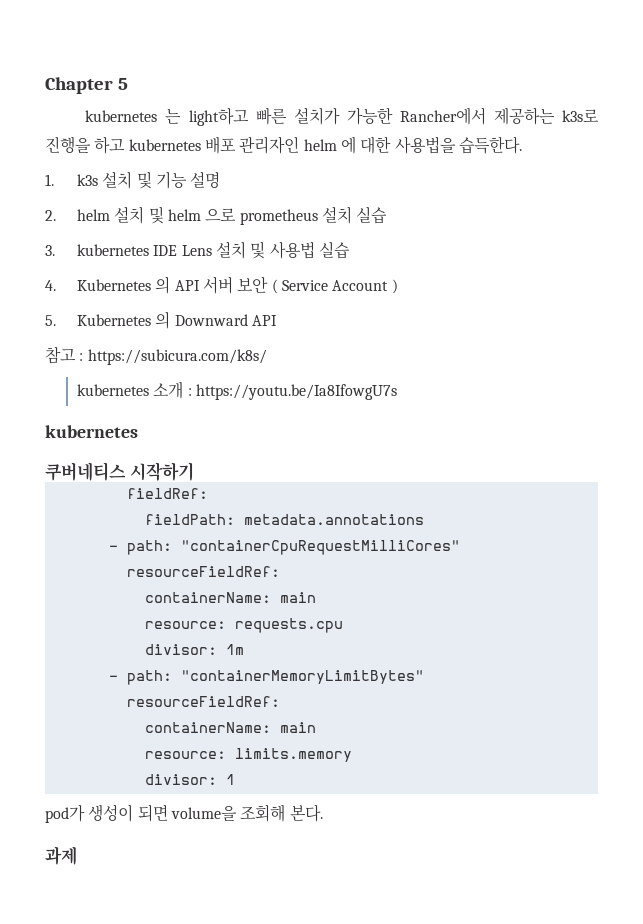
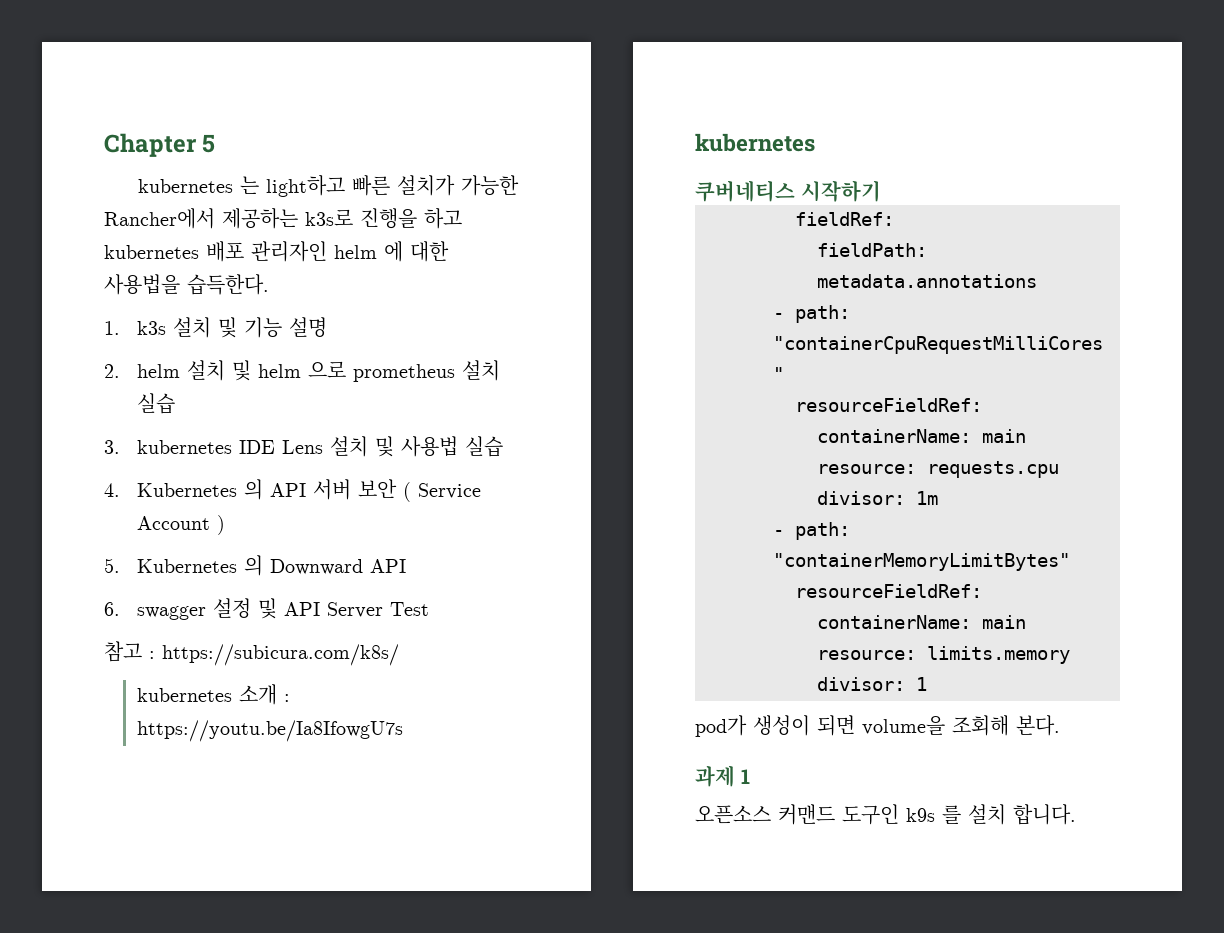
(277, 320) none -> [104,598,429,620] // 6. swagger 설정 및 API Server Test
(77, 855) none -> [740,769,750,784] [695,804,1076,825] 1 // 오픈소스 커맨드 도구인 k9s 를 설치 합니다.

